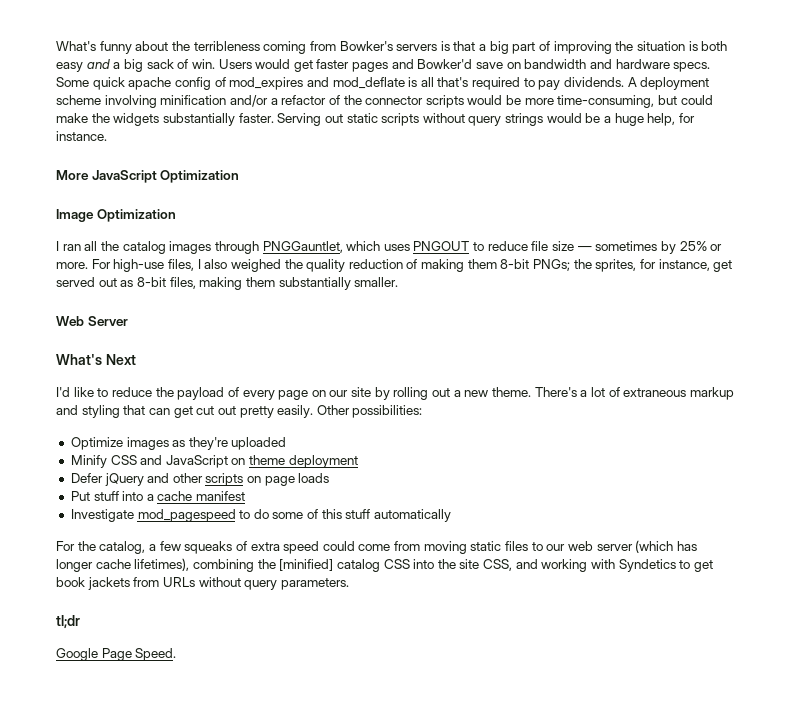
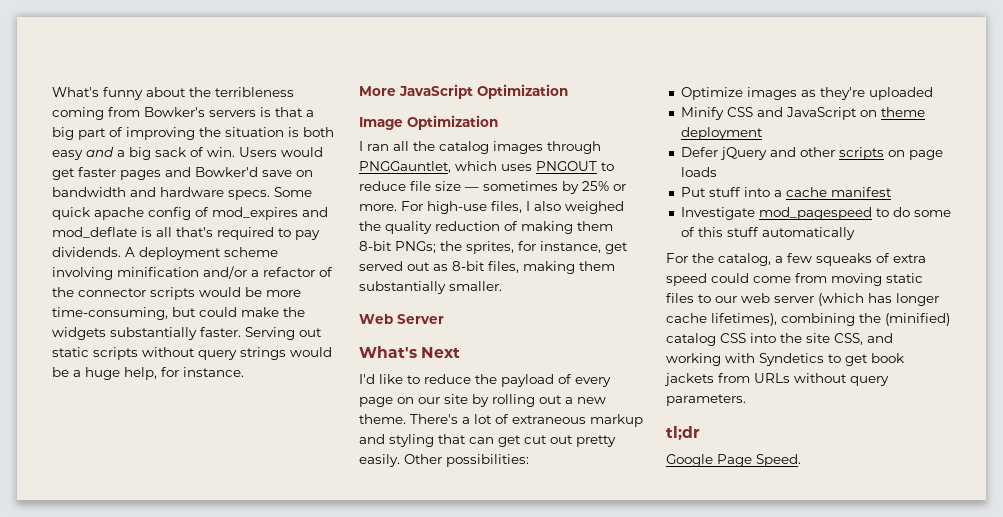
[279,559,334,571] [minified] -> [885,313,950,326] (minified)

